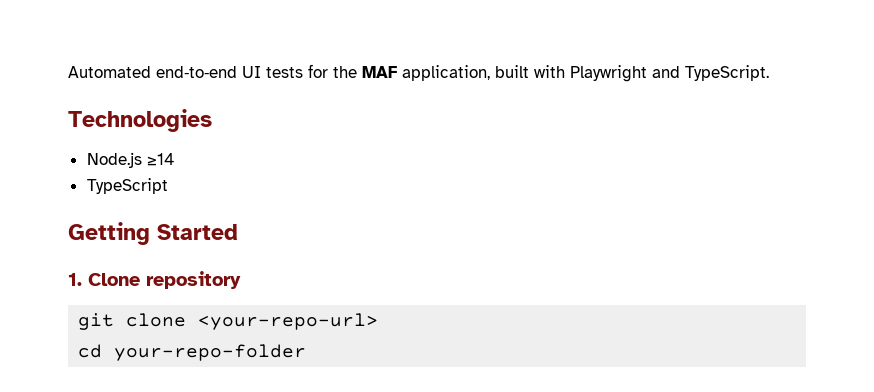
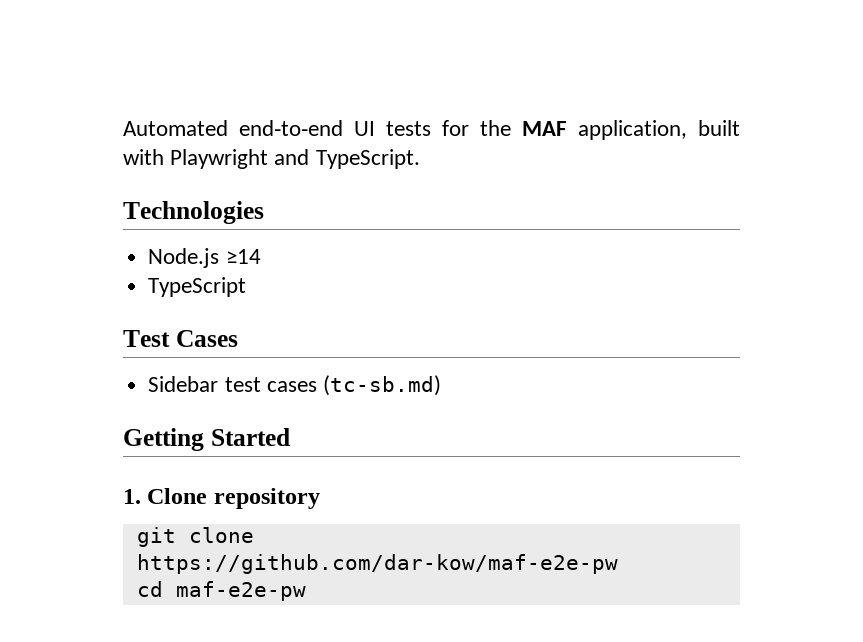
(168, 186) none -> [123,330,238,347] [148,375,441,396] // Test Cases // Sidebar test cases (tc-sb.md)
[198,313,379,330] <your-repo-url> -> [136,554,618,574] https://github.com/dar-kow/maf-e2e-pw
[114,344,307,361] your-repo-folder -> [175,581,306,601] maf-e2e-pw

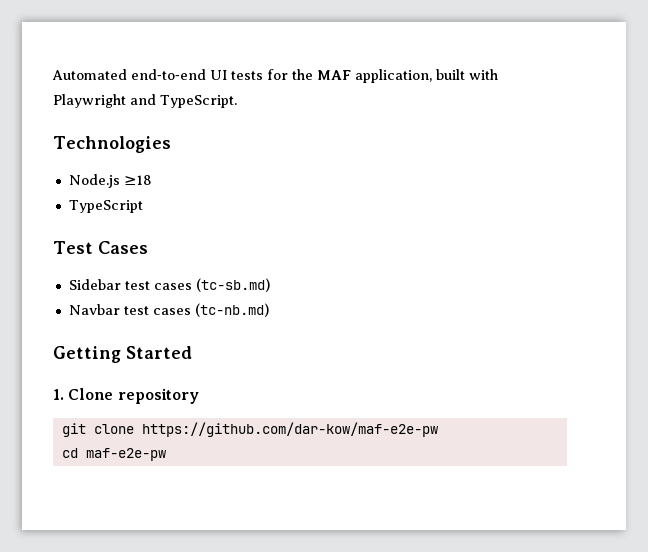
[225,249,261,264] ≥14 -> [123,175,152,185] ≥18
(441, 385) none -> [68,303,269,317] // Navbar test cases (tc-nb.md)

